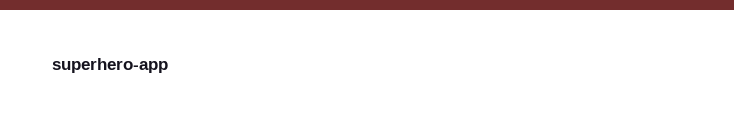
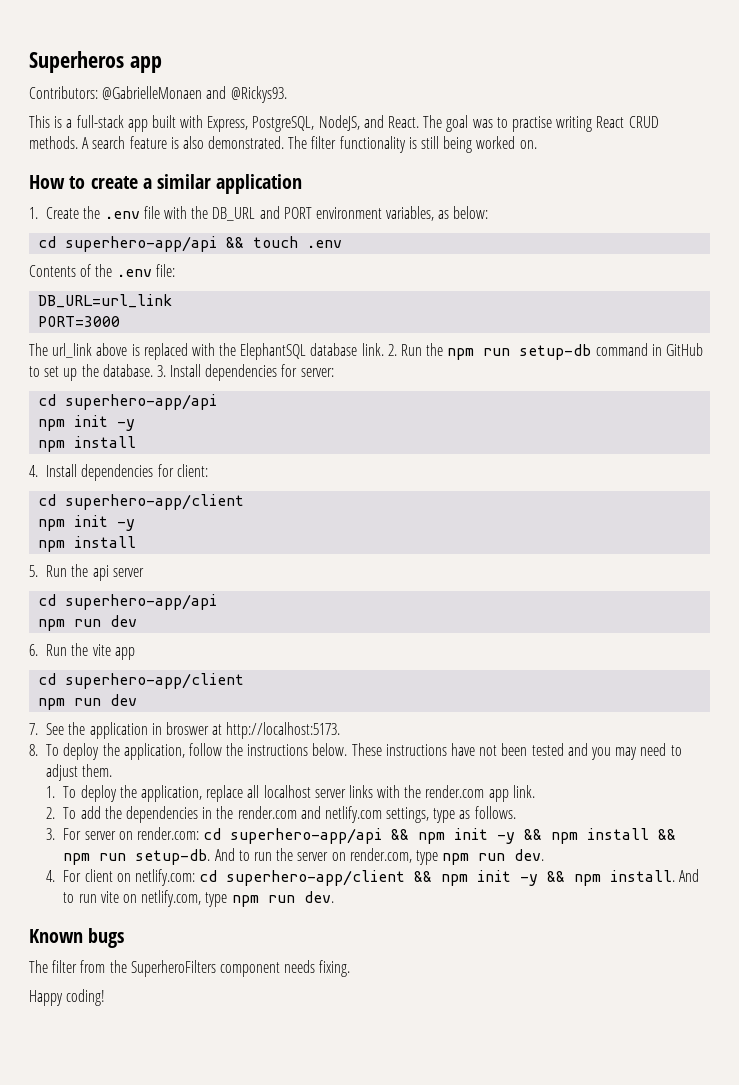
[52,58,168,73] superhero-app -> [29,51,162,73] [29,86,287,103] [29,115,659,132] [29,136,537,153] [29,174,303,194] [29,206,489,221] [38,236,343,252] [29,264,175,277] [38,294,173,308] [38,316,121,327] [29,343,703,360] [29,364,334,381] [38,394,218,410] [38,415,136,431] [38,436,137,452] [29,464,208,481] [38,494,245,510] [38,515,136,531] [38,536,137,552] [29,564,144,581] [38,594,218,610] [38,615,138,631] [29,643,135,660] [38,673,245,689] [38,694,138,710] [29,722,341,739] [29,743,682,760] [46,764,113,781] [46,785,535,802] [46,806,516,823] [46,827,677,844] [63,848,545,865] [46,869,700,886] [63,890,334,907] [29,928,125,948] [29,960,351,977] [29,989,106,1006] Superheros app // Contributors: @GabrielleMonaen and @Rickys93. // This is a full-stack app built with Express, PostgreSQL, NodeJS, and React. The goal was to practise writing React CRUD methods. A search feature is also demonstrated. The filter functionality is still being worked on. // How to create a similar application // 1. Create the .env file with the DB_URL and PORT environment variables, as below: // cd superhero-app/api && touch .env // Contents of the .env file: // DB_URL=url_link // PORT=3000 // The url_link above is replaced with the ElephantSQL database link. 2. Run the npm run setup-db command in GitHub to set up the database. 3. Install dependencies for server: // cd superhero-app/api // npm init -y // npm install // 4. Install dependencies for client: // cd superhero-app/client // npm init -y // npm install // 5. Run the api server // cd superhero-app/api // npm run dev // 6. Run the vite app // cd superhero-app/client // npm run dev // 7. See the application in broswer at http://localhost:5173. // 8. To deploy the application, follow the instructions below. These instructions have not been tested and you may need to adjust them. // 1. To deploy the application, replace all localhost server links with the render.com app link. // 2. To add the dependencies in the render.com and netlify.com settings, type as follows. // 3. For server on render.com: cd superhero-app/api && npm init -y && npm install && npm run setup-db. And to run the server on render.com, type npm run dev. // 4. For client on netlify.com: cd superhero-app/client && npm init -y && npm install. And to run vite on netlify.com, type npm run dev. // Known bugs // The filter from the SuperheroFilters component needs fixing. // Happy coding!

